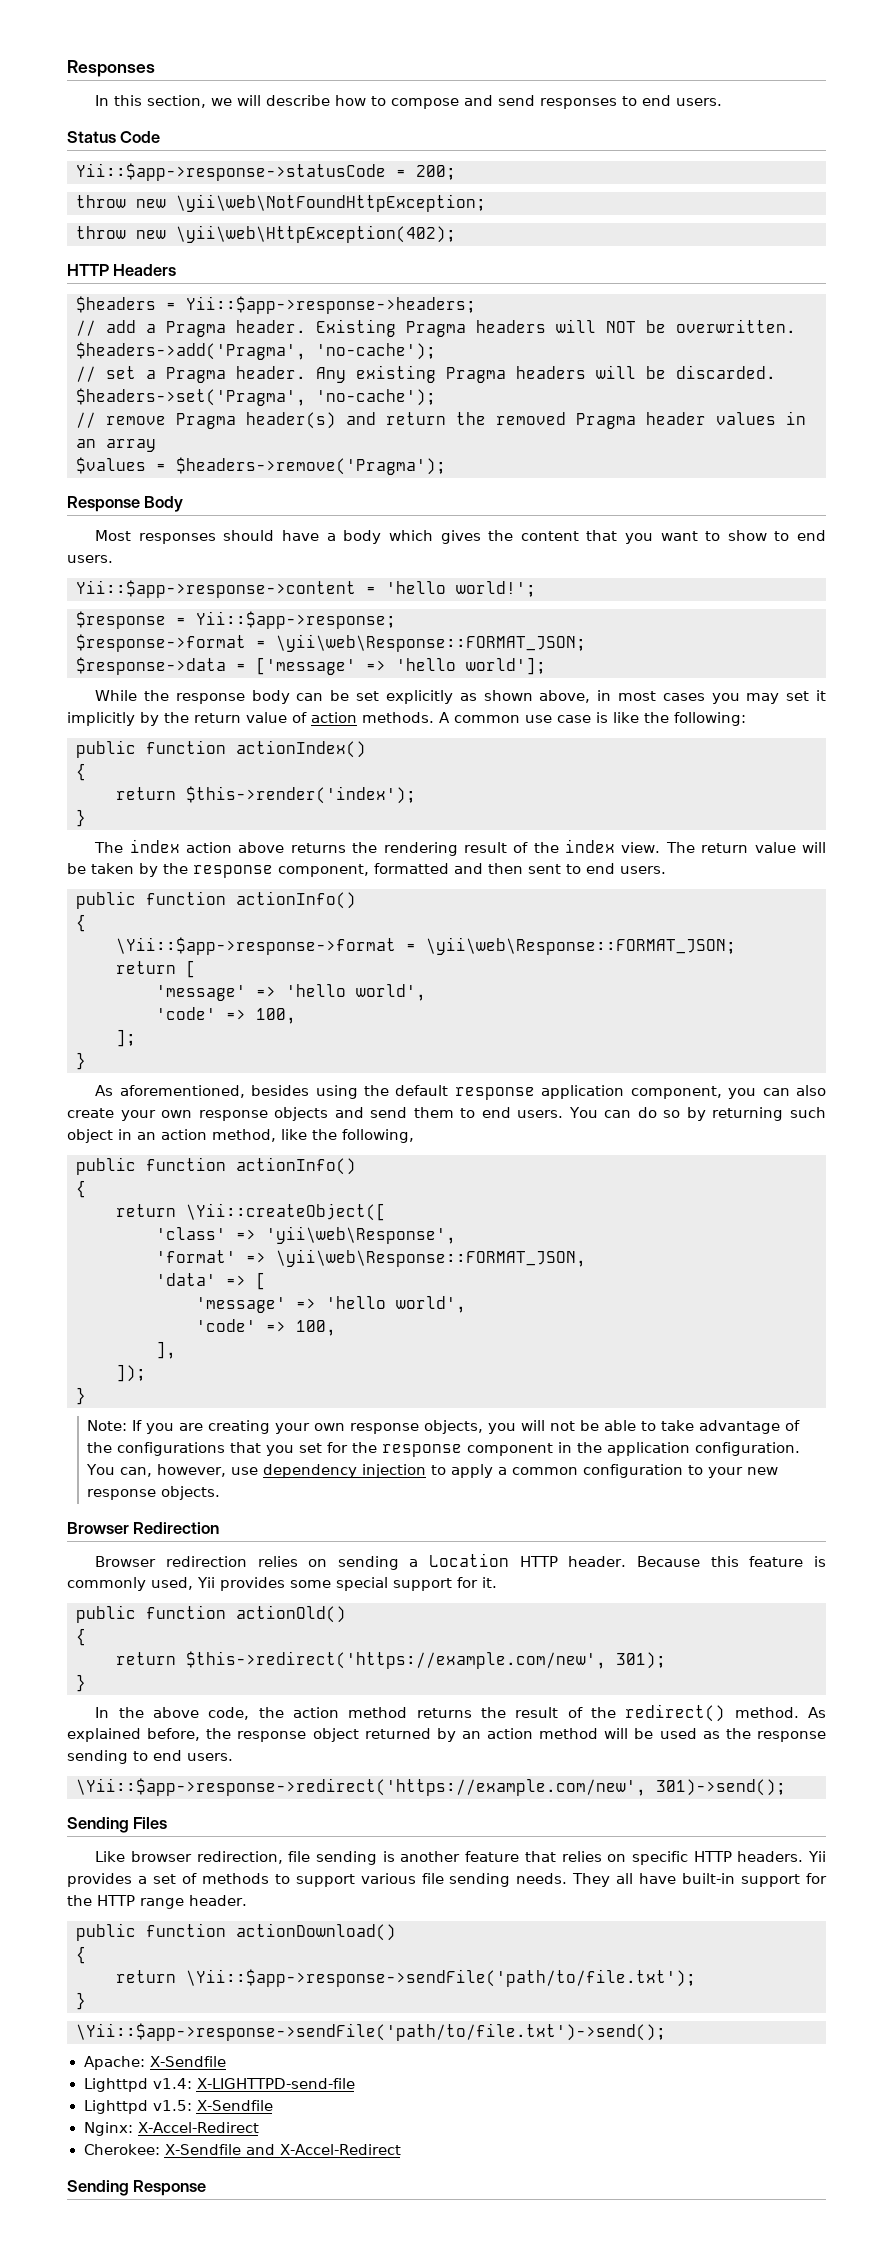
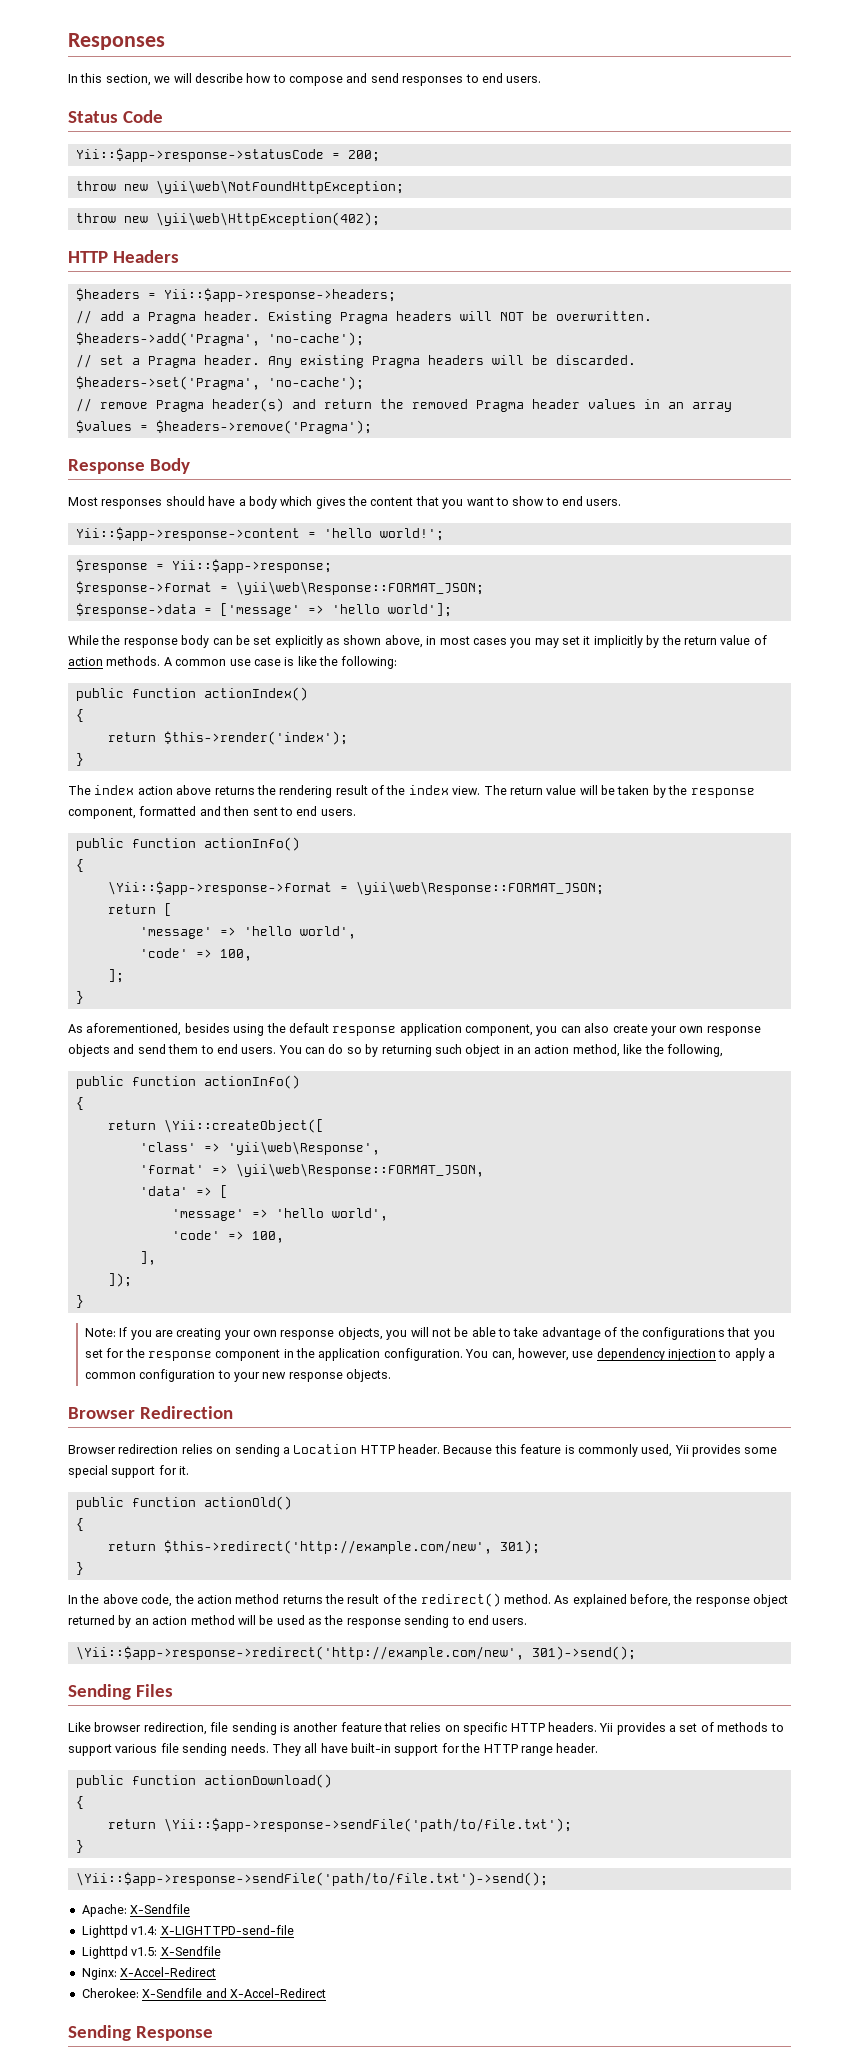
[186,1651,606,1669] $this->redirect('https://example.com/new', -> [163,1540,492,1554] $this->redirect('http://example.com/new',
[76,1778,646,1796] \Yii::$app->response->redirect('https://example.com/new', -> [75,1646,524,1660] \Yii::$app->response->redirect('http://example.com/new',

